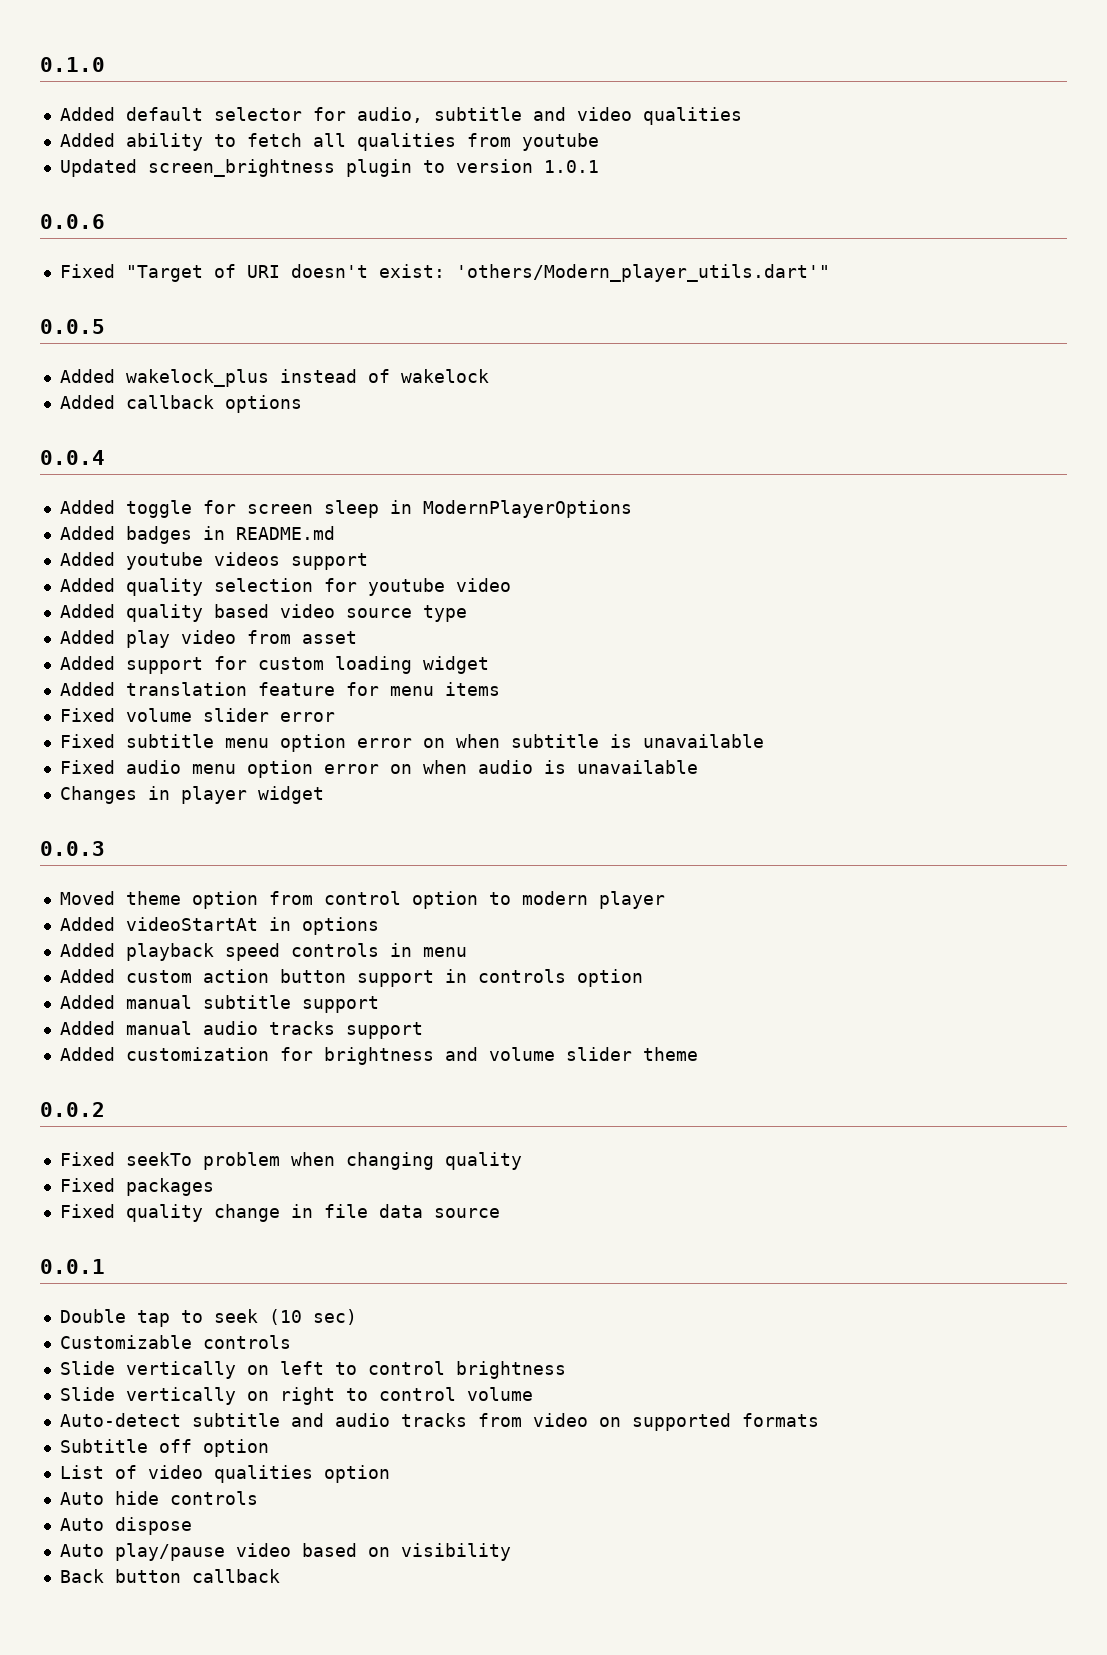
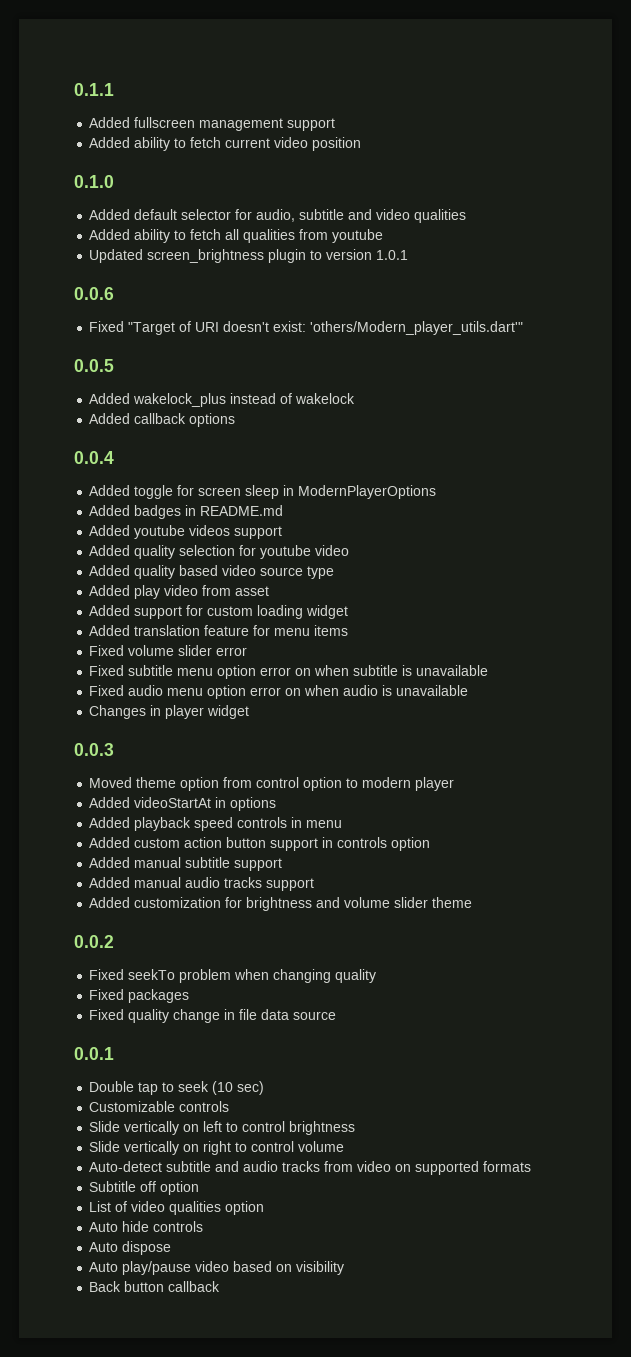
(40, 64) none -> [74,83,114,96] [89,117,336,131] [89,137,362,151] 0.1.1 // Added fullscreen management support // Added ability to fetch current video position //

